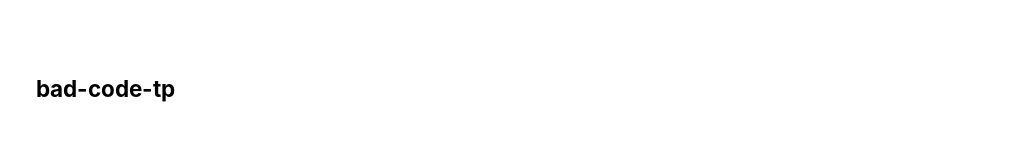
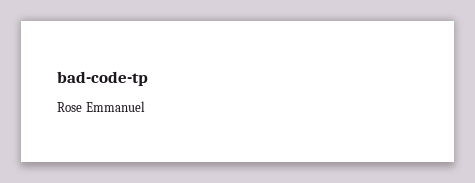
(175, 91) none -> [57,101,145,112] // Rose Emmanuel

